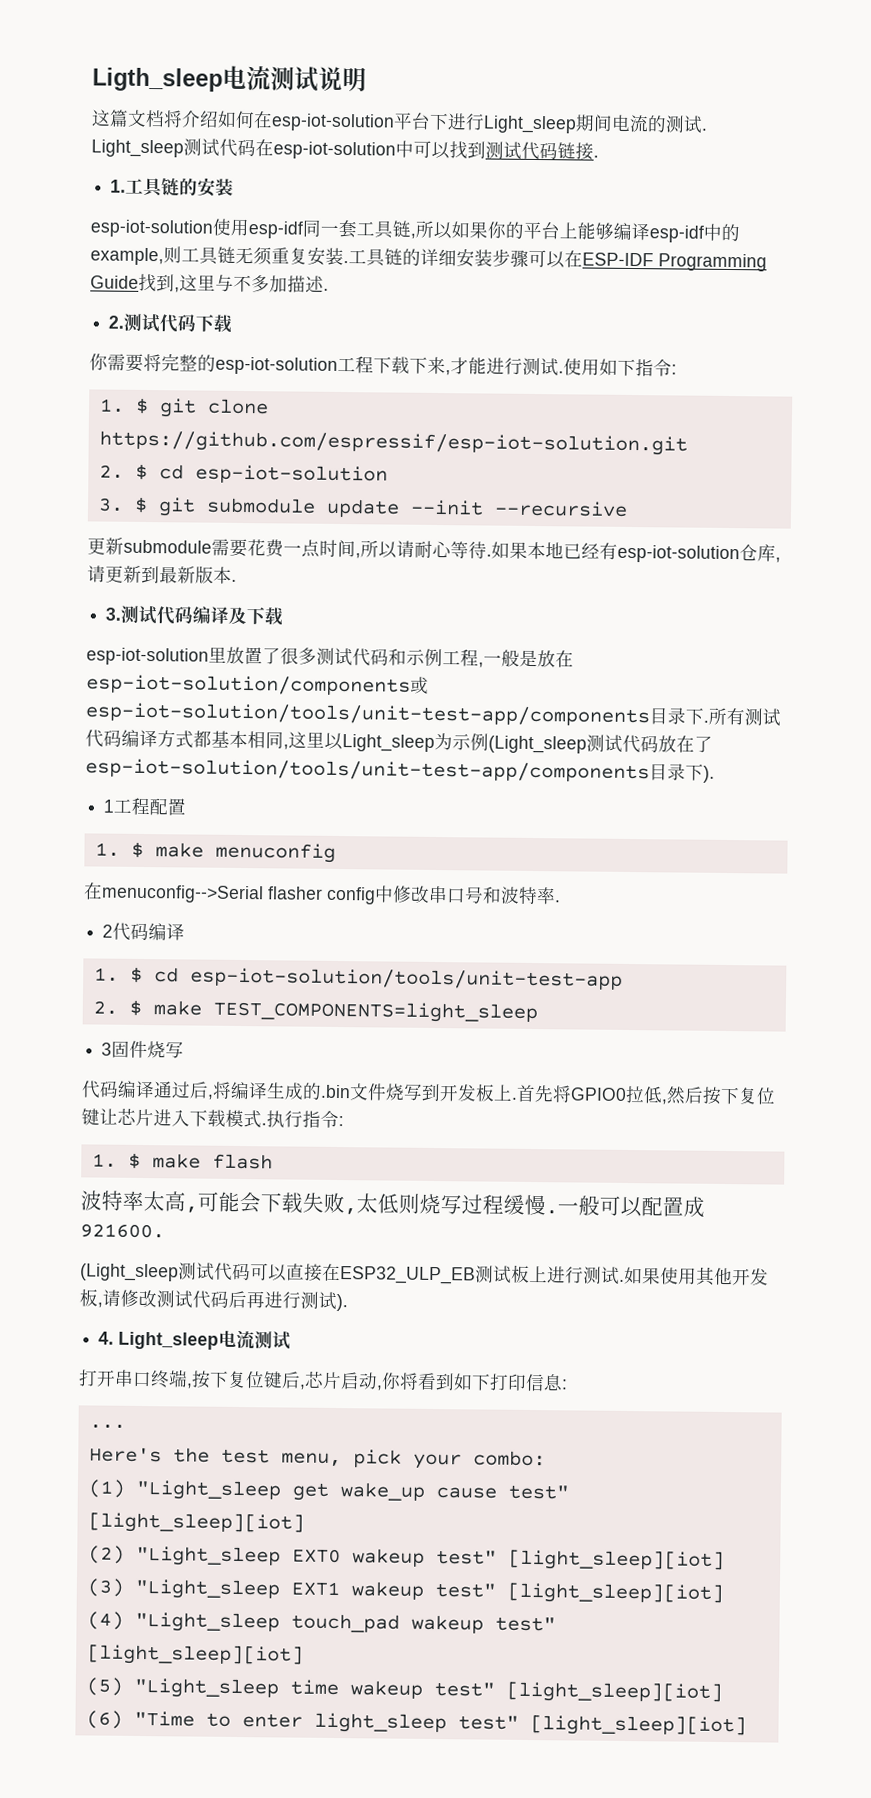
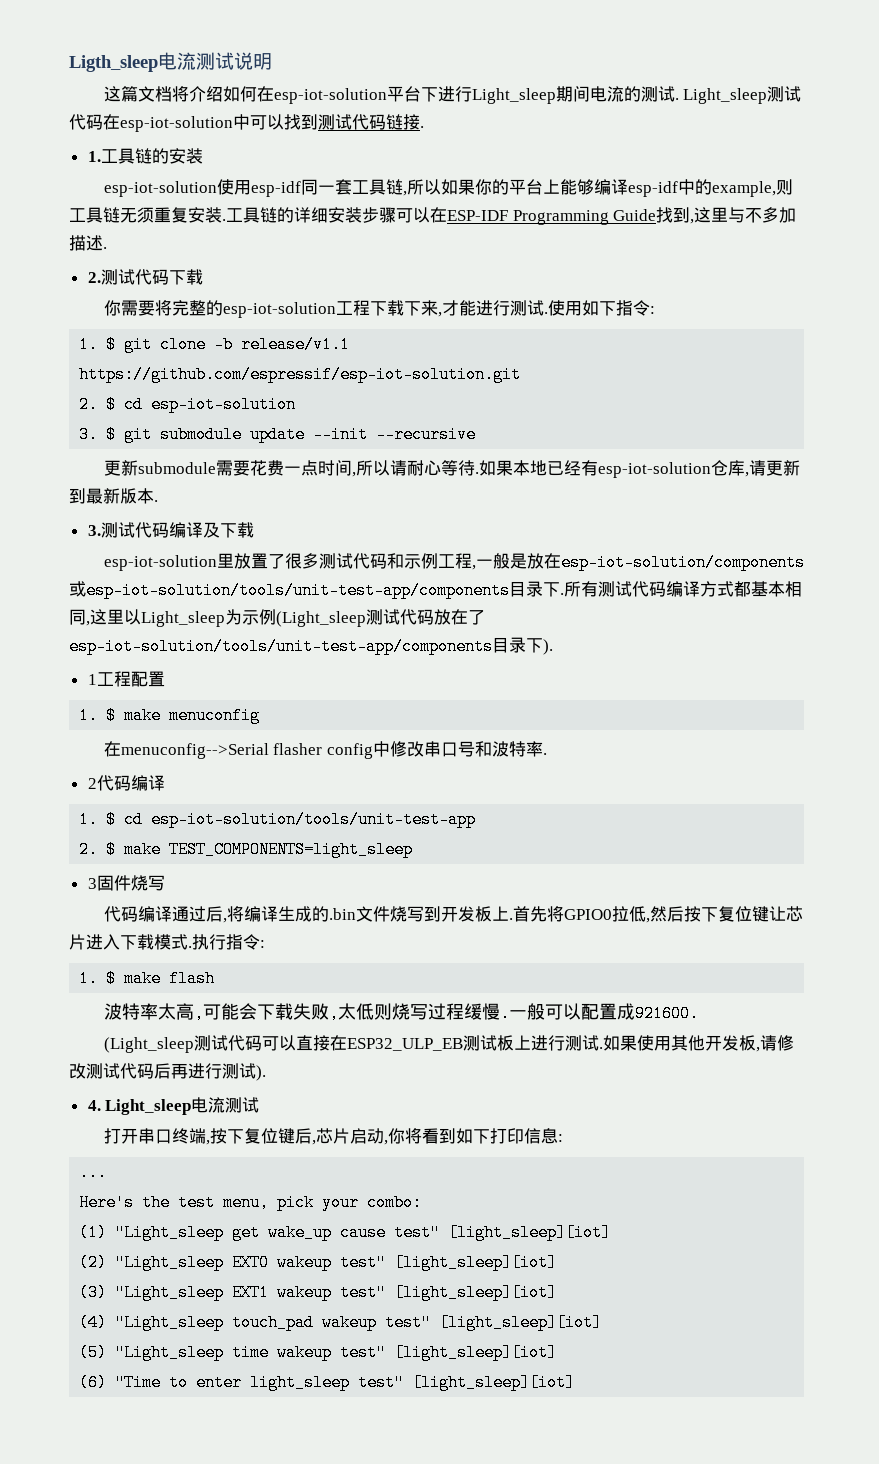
(269, 406) none -> [214,336,351,353] -b release/v1.1

